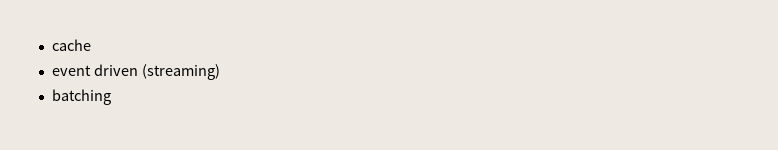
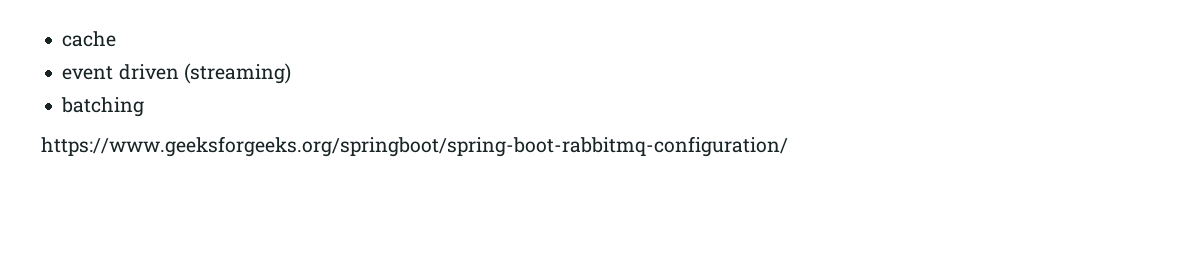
(111, 97) none -> [41,136,788,157] // https://www.geeksforgeeks.org/springboot/spring-boot-rabbitmq-configuration/

